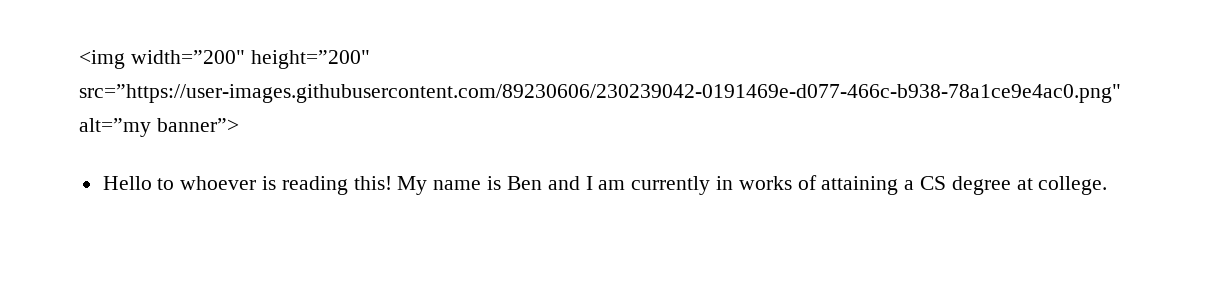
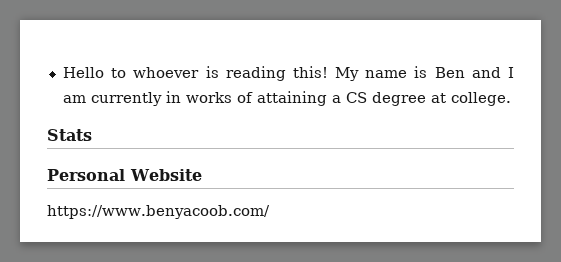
[79,50,370,69] [79,84,1121,103] [79,118,239,137] <img width=”200" height=”200" src=”https://user-images.githubusercontent.com/89230606/230239042-0191469e-d077-466c-b938-78a1ce9e4ac0.png" alt=”my banner”> // -> (62, 72) none
(1108, 185) none -> [47,129,92,141] [47,169,202,181] [47,205,270,219] // Stats // Personal Website // https://www.benyacoob.com/

